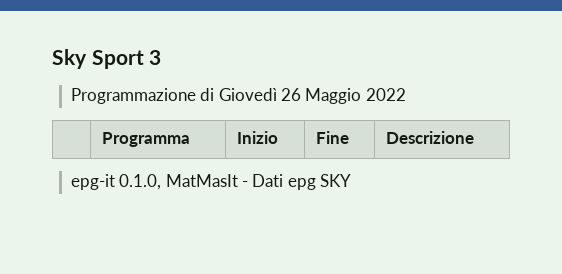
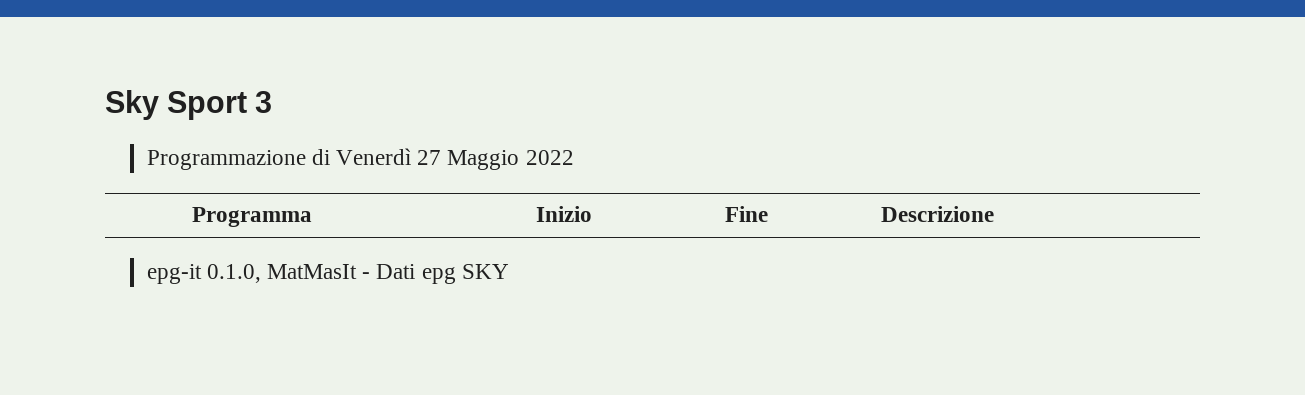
[218,88,301,101] Giovedì 26 -> [335,148,442,165] Venerdì 27

